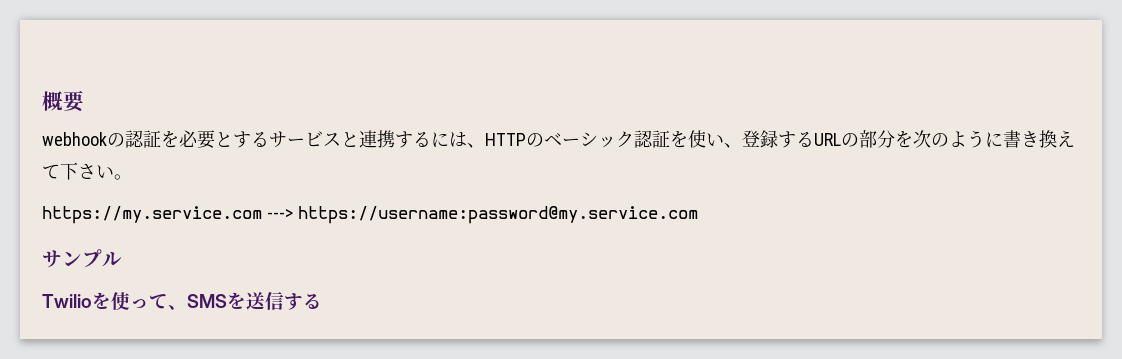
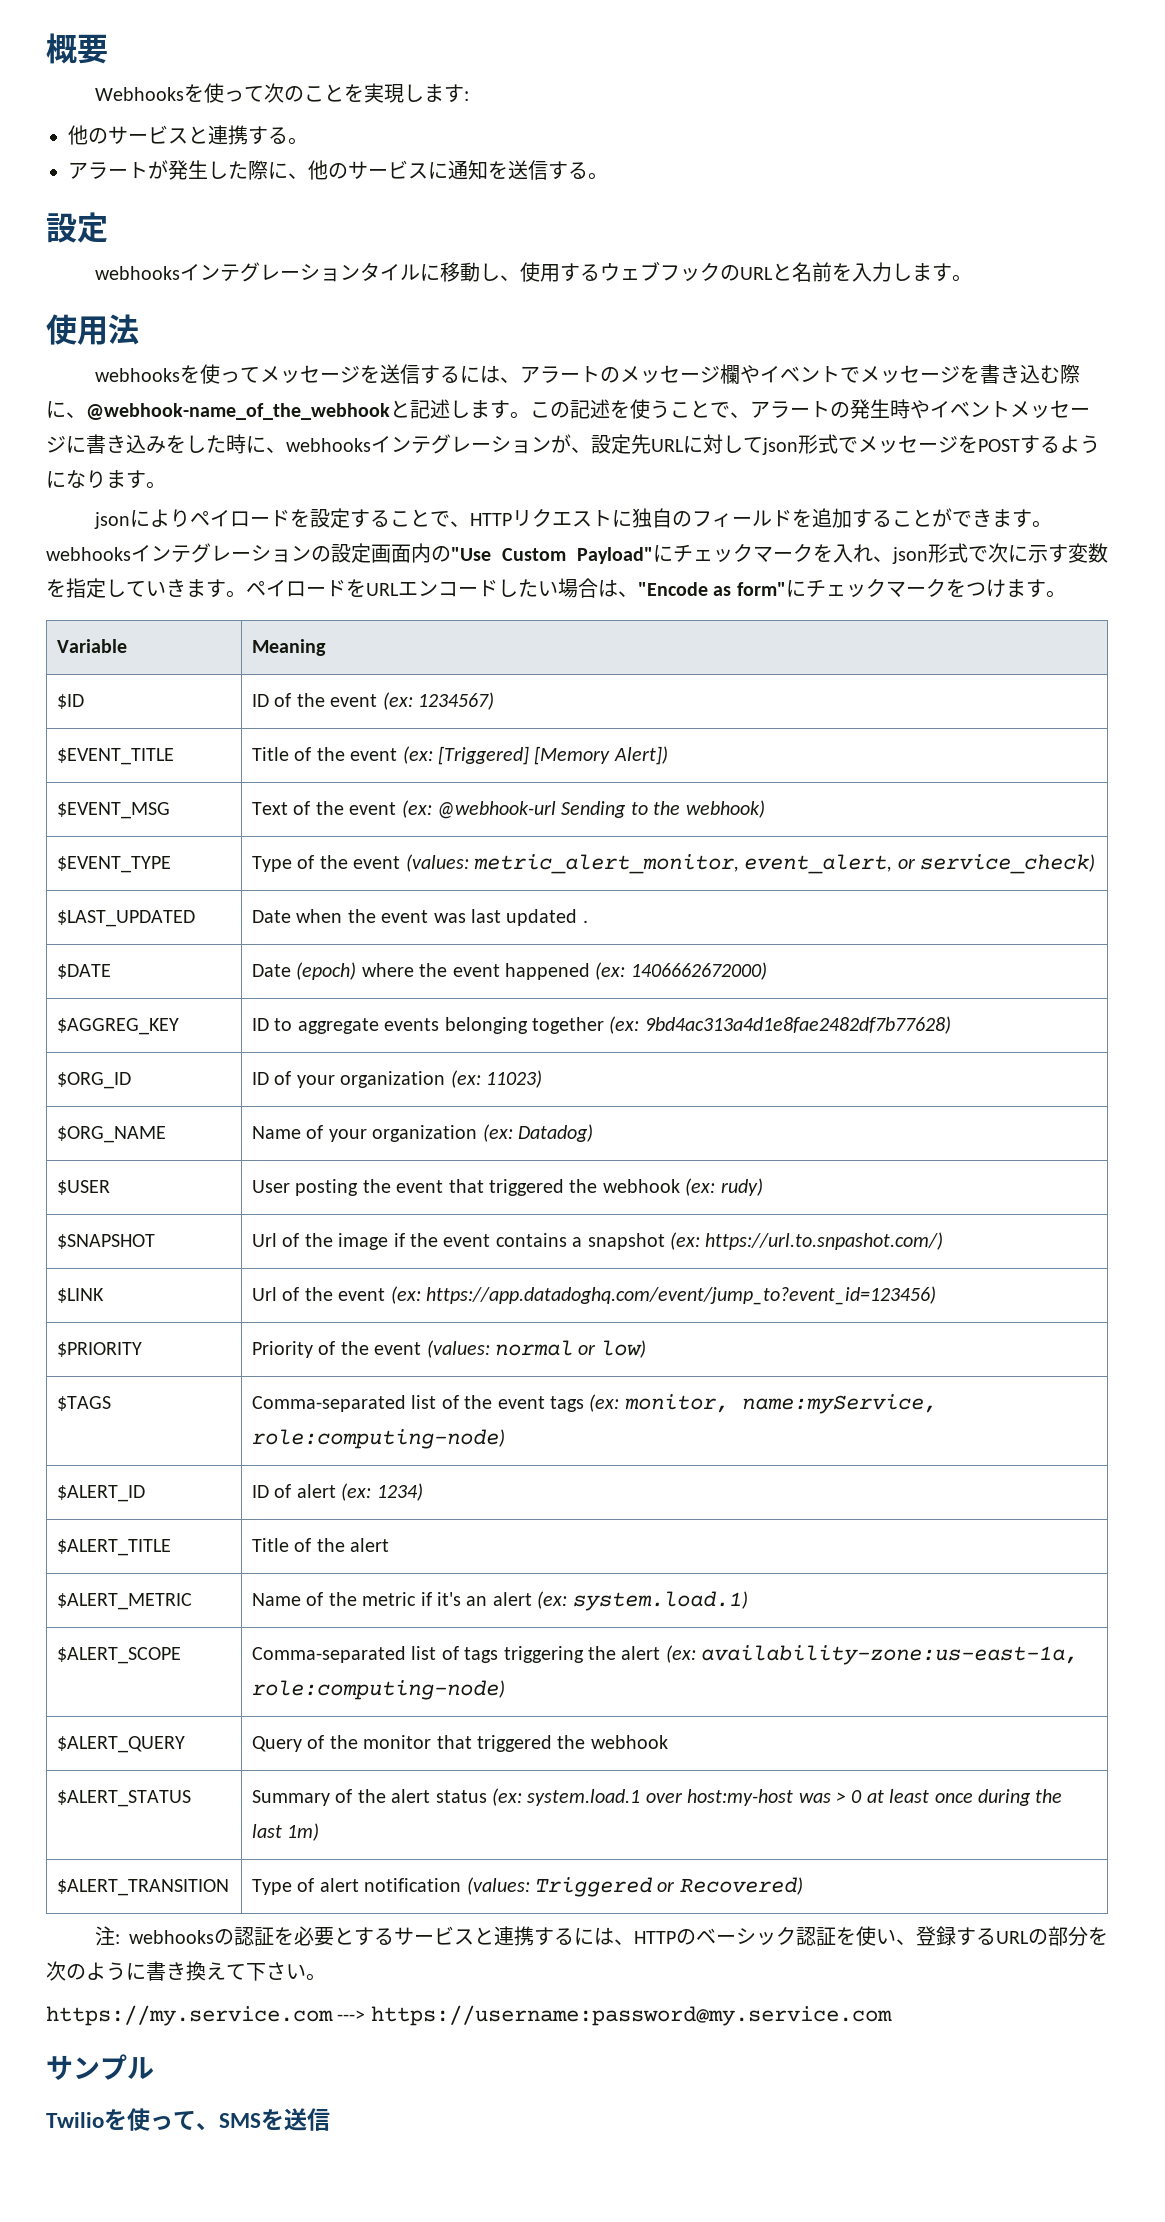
[42,132,107,146] webhook -> [95,83,470,103] [68,125,308,145] [68,160,608,180] [46,212,108,243] [95,261,973,282] [46,314,139,345] [95,364,1081,384] [46,399,1090,420] [46,434,1100,455] [46,470,166,489] [94,508,1053,529] [46,543,1108,564] [46,578,1066,598] [57,639,128,653] [252,639,327,656] [57,694,85,709] [252,692,495,710] [57,748,175,765] [252,746,668,765] [57,802,171,819] [252,800,765,819] [57,856,172,873] [252,854,1096,874] [57,910,196,927] [252,909,588,926] [57,964,112,979] [252,962,767,980] [57,1018,180,1035] [252,1016,951,1034] [57,1072,132,1089] [252,1070,543,1088] [57,1126,167,1143] [252,1124,594,1142] [57,1180,111,1195] [252,1178,763,1196] [57,1234,156,1249] [252,1232,944,1250] [57,1288,105,1303] [252,1286,937,1305] [57,1342,143,1357] [252,1340,646,1358] [57,1396,112,1411] [252,1394,937,1414] [252,1429,506,1449] [57,1485,146,1502] [252,1483,423,1501] [57,1539,172,1556] [252,1538,390,1552] [57,1593,193,1610] [252,1591,748,1611] [57,1647,182,1664] [252,1645,1079,1665] [252,1680,506,1700] [57,1736,186,1753] [252,1735,668,1752] [57,1790,192,1807] [252,1788,1063,1806] [252,1823,320,1841] [57,1879,230,1896] [252,1877,803,1897] [95,1926,215,1946] Webhooksを使って次のことを実現します: // 他のサービスと連携する。 // アラートが発生した際に、他のサービスに通知を送信する。 // 設定 // webhooksインテグレーションタイルに移動し、使用するウェブフックのURLと名前を入力します。 // 使用法 // webhooksを使ってメッセージを送信するには、アラートのメッセージ欄やイベントでメッセージを書き込む際に、@webhook-name_of_the_webhookと記述します。この記述を使うことで、アラートの発生時やイベントメッセージに書き込みをした時に、webhooksインテグレーションが、設定先URLに対してjson形式でメッセージをPOSTするようになります。 // jsonによりペイロードを設定することで、HTTPリクエストに独自のフィールドを追加することができます。webhooksインテグレーションの設定画面内の"Use Custom Payload"にチェックマークを入れ、json形式で次に示す変数を指定していきます。ペイロードをURLエンコードしたい場合は、"Encode as form"にチェックマークをつけます。 // Variable | Meaning // $ID | ID of the event (ex: 1234567) // $EVENT_TITLE | Title of the event (ex: [Triggered] [Memory Alert]) // $EVENT_MSG | Text of the event (ex: @webhook-url Sending to the webhook) // $EVENT_TYPE | Type of the event (values: metric_alert_monitor, event_alert, or service_check) // $LAST_UPDATED | Date when the event was last updated . // $DATE | Date (epoch) where the event happened (ex: 1406662672000) // $AGGREG_KEY | ID to aggregate events belonging together (ex: 9bd4ac313a4d1e8fae2482df7b77628) // $ORG_ID | ID of your organization (ex: 11023) // $ORG_NAME | Name of your organization (ex: Datadog) // $USER | User posting the event that triggered the webhook (ex: rudy) // $SNAPSHOT | Url of the image if the event contains a snapshot (ex: https://url.to.snpashot.com/) // $LINK | Url of the event (ex: https://app.datadoghq.com/event/jump_to?event_id=123456) // $PRIORITY | Priority of the event (values: normal or low) // $TAGS | Comma-separated list of the event tags (ex: monitor, name:myService, role:computing-node) // $ALERT_ID | ID of alert (ex: 1234) // $ALERT_TITLE | Title of the alert // $ALERT_METRIC | Name of the metric if it's an alert (ex: system.load.1) // $ALERT_SCOPE | Comma-separated list of tags triggering the alert (ex: availability-zone:us-east-1a, role:computing-node) // $ALERT_QUERY | Query of the monitor that triggered the webhook // $ALERT_STATUS | Summary of the alert status (ex: system.load.1 over host:my-host was > 0 at least once during the last 1m) // $ALERT_TRANSITION | Type of alert notification (values: Triggered or Recovered) // 注: webhooks
[284,293,322,310] する -> (330, 2119) none

